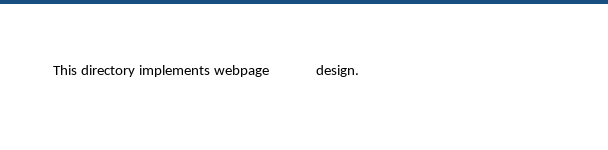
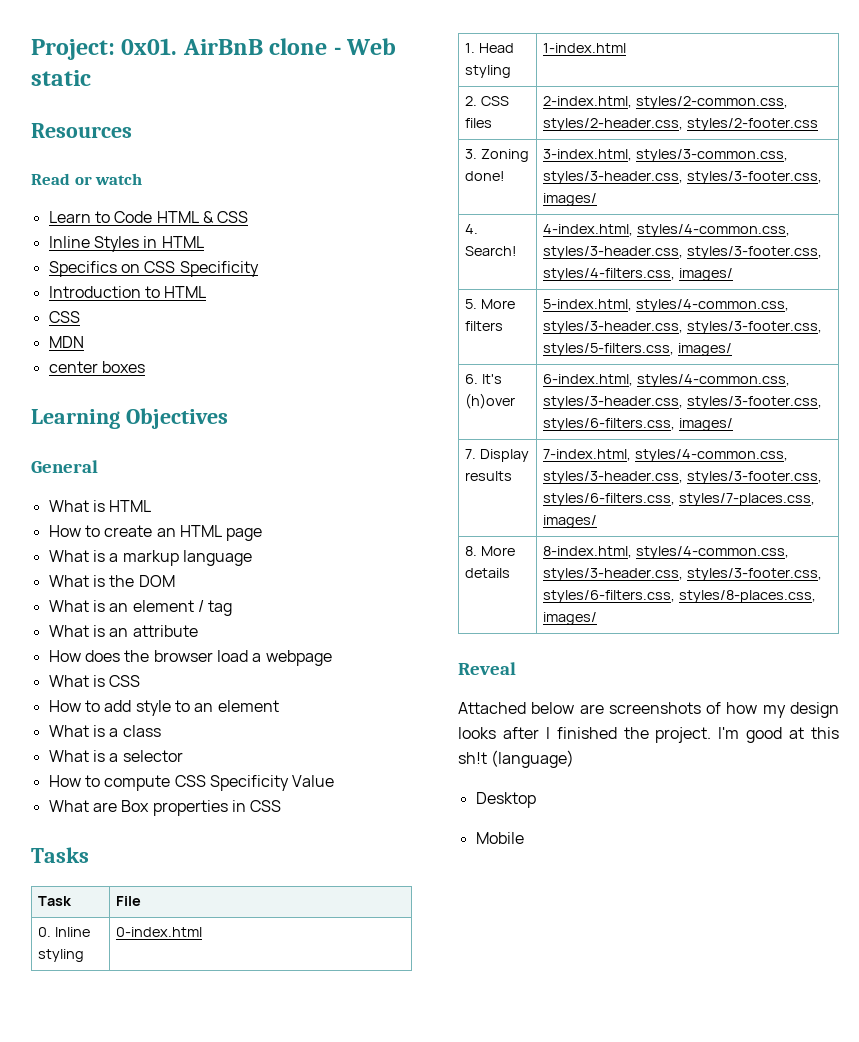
[53,65,359,77] This directory implements webpage design. -> [31,38,397,60] [31,70,91,86] [31,123,132,138] [31,173,143,185] [48,211,249,223] [48,236,204,252] [48,261,259,277] [48,286,207,298] [48,311,80,323] [48,336,84,348] [48,361,145,373] [31,408,228,429] [31,460,98,473] [48,500,152,512] [48,525,263,541] [48,550,252,566] [48,575,175,587] [48,600,233,616] [48,625,198,637] [48,650,332,666] [48,675,141,687] [48,700,279,716] [48,725,161,737] [48,750,183,762] [48,775,335,791] [48,800,282,816] [31,847,89,863] [37,896,72,906] [115,896,141,906] [37,927,90,937] [37,949,84,962] [115,927,202,937] [464,43,514,53] [464,65,511,78] [542,43,626,53] [464,96,509,106] [464,118,492,128] [542,96,788,109] [542,118,818,131] [464,149,529,162] [464,171,505,181] [542,149,788,162] [542,171,822,184] [542,193,597,206] [464,224,478,234] [464,246,517,256] [542,224,790,237] [542,246,822,259] [542,268,733,281] [464,299,515,309] [464,321,503,331] [542,299,789,312] [542,321,822,334] [542,343,732,356] [464,374,502,384] [464,393,515,409] [542,374,790,387] [542,396,822,409] [542,418,733,431] [464,449,529,462] [464,471,512,481] [542,449,788,462] [542,471,822,484] [542,493,815,506] [542,515,597,528] [464,546,515,556] [464,568,510,578] [542,546,789,559] [542,568,822,581] [542,590,816,603] [542,612,597,625] [458,662,516,675] [458,702,839,718] [458,727,839,743] [458,750,575,768] [475,792,536,808] [475,832,524,844] Project: 0x01. AirBnB clone - Web static // Resources // Read or watch // Learn to Code HTML & CSS // Inline Styles in HTML // Specifics on CSS Specificity // Introduction to HTML // CSS // MDN // center boxes // Learning Objectives // General // What is HTML // How to create an HTML page // What is a markup language // What is the DOM // What is an element / tag // What is an attribute // How does the browser load a webpage // What is CSS // How to add style to an element // What is a class // What is a selector // How to compute CSS Specificity Value // What are Box properties in CSS // Tasks // Task | File // 0. Inline styling | 0-index.html // 1. Head styling | 1-index.html // 2. CSS files | 2-index.html, styles/2-common.css, styles/2-header.css, styles/2-footer.css // 3. Zoning done! | 3-index.html, styles/3-common.css, styles/3-header.css, styles/3-footer.css, images/ // 4. Search! | 4-index.html, styles/4-common.css, styles/3-header.css, styles/3-footer.css, styles/4-filters.css, images/ // 5. More filters | 5-index.html, styles/4-common.css, styles/3-header.css, styles/3-footer.css, styles/5-filters.css, images/ // 6. It's (h)over | 6-index.html, styles/4-common.css, styles/3-header.css, styles/3-footer.css, styles/6-filters.css, images/ // 7. Display results | 7-index.html, styles/4-common.css, styles/3-header.css, styles/3-footer.css, styles/6-filters.css, styles/7-places.css, images/ // 8. More details | 8-index.html, styles/4-common.css, styles/3-header.css, styles/3-footer.css, styles/6-filters.css, styles/8-places.css, images/ // Reveal // Attached below are screenshots of how my design looks after I finished the project. I'm good at this sh!t (language) // Desktop // Mobile

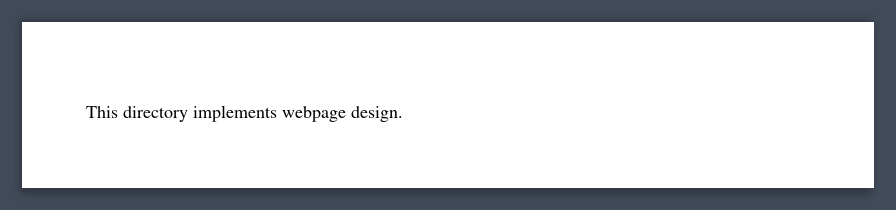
[31,38,397,60] [31,70,91,86] [31,123,132,138] [31,173,143,185] [48,211,249,223] [48,236,204,252] [48,261,259,277] [48,286,207,298] [48,311,80,323] [48,336,84,348] [48,361,145,373] [31,408,228,429] [31,460,98,473] [48,500,152,512] [48,525,263,541] [48,550,252,566] [48,575,175,587] [48,600,233,616] [48,625,198,637] [48,650,332,666] [48,675,141,687] [48,700,279,716] [48,725,161,737] [48,750,183,762] [48,775,335,791] [48,800,282,816] [31,847,89,863] [37,896,72,906] [115,896,141,906] [37,927,90,937] [37,949,84,962] [115,927,202,937] [464,43,514,53] [464,65,511,78] [542,43,626,53] [464,96,509,106] [464,118,492,128] [542,96,788,109] [542,118,818,131] [464,149,529,162] [464,171,505,181] [542,149,788,162] [542,171,822,184] [542,193,597,206] [464,224,478,234] [464,246,517,256] [542,224,790,237] [542,246,822,259] [542,268,733,281] [464,299,515,309] [464,321,503,331] [542,299,789,312] [542,321,822,334] [542,343,732,356] [464,374,502,384] [464,393,515,409] [542,374,790,387] [542,396,822,409] [542,418,733,431] [464,449,529,462] [464,471,512,481] [542,449,788,462] [542,471,822,484] [542,493,815,506] [542,515,597,528] [464,546,515,556] [464,568,510,578] [542,546,789,559] [542,568,822,581] [542,590,816,603] [542,612,597,625] [458,662,516,675] [458,702,839,718] [458,727,839,743] [458,750,575,768] [475,792,536,808] [475,832,524,844] Project: 0x01. AirBnB clone - Web static // Resources // Read or watch // Learn to Code HTML & CSS // Inline Styles in HTML // Specifics on CSS Specificity // Introduction to HTML // CSS // MDN // center boxes // Learning Objectives // General // What is HTML // How to create an HTML page // What is a markup language // What is the DOM // What is an element / tag // What is an attribute // How does the browser load a webpage // What is CSS // How to add style to an element // What is a class // What is a selector // How to compute CSS Specificity Value // What are Box properties in CSS // Tasks // Task | File // 0. Inline styling | 0-index.html // 1. Head styling | 1-index.html // 2. CSS files | 2-index.html, styles/2-common.css, styles/2-header.css, styles/2-footer.css // 3. Zoning done! | 3-index.html, styles/3-common.css, styles/3-header.css, styles/3-footer.css, images/ // 4. Search! | 4-index.html, styles/4-common.css, styles/3-header.css, styles/3-footer.css, styles/4-filters.css, images/ // 5. More filters | 5-index.html, styles/4-common.css, styles/3-header.css, styles/3-footer.css, styles/5-filters.css, images/ // 6. It's (h)over | 6-index.html, styles/4-common.css, styles/3-header.css, styles/3-footer.css, styles/6-filters.css, images/ // 7. Display results | 7-index.html, styles/4-common.css, styles/3-header.css, styles/3-footer.css, styles/6-filters.css, styles/7-places.css, images/ // 8. More details | 8-index.html, styles/4-common.css, styles/3-header.css, styles/3-footer.css, styles/6-filters.css, styles/8-places.css, images/ // Reveal // Attached below are screenshots of how my design looks after I finished the project. I'm good at this sh!t (language) // Desktop // Mobile -> [86,105,403,122] This directory implements webpage design.

